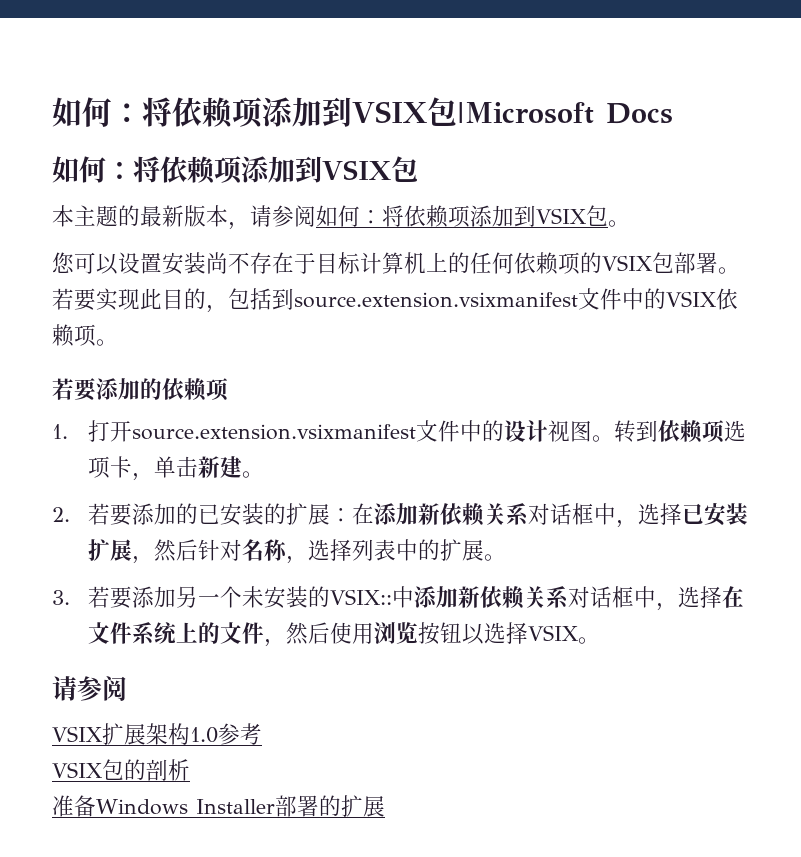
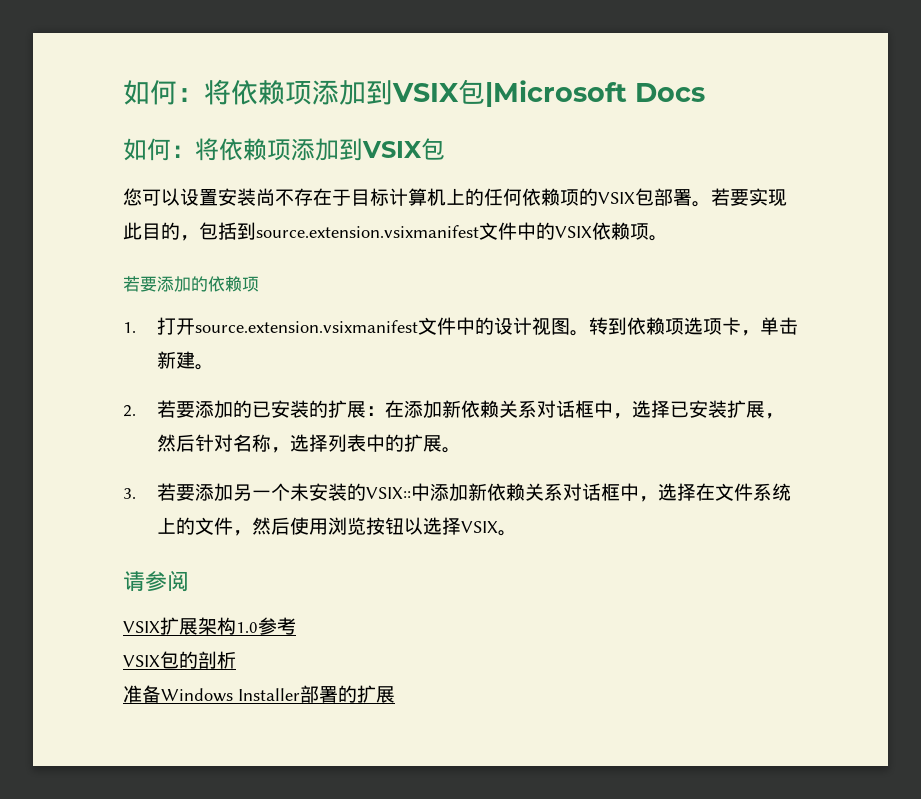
[52,205,630,230] // 本主题的最新版本，请参阅如何：将依赖项添加到VSIX包。 -> (445, 149) none

